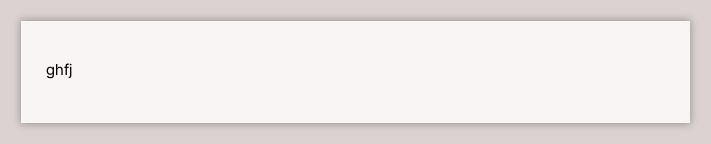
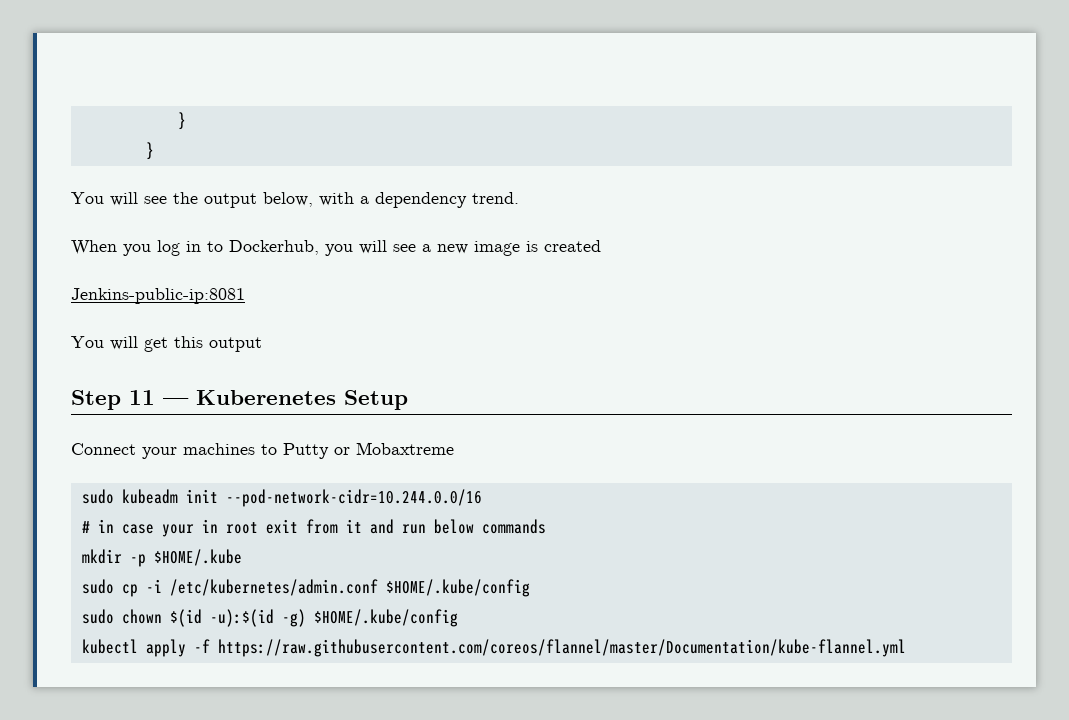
[46,63,72,79] ghfj -> [177,112,186,130] [145,142,154,160] [71,192,519,208] [71,240,601,256] [71,288,245,304] [71,336,262,352] [71,390,408,410] [71,442,454,459] [81,489,482,507] [81,519,546,537] [81,549,242,567] [81,579,530,597] [81,609,458,627] [81,639,906,657] } // } // You will see the output below, with a dependency trend. // When you log in to Dockerhub, you will see a new image is created // Jenkins-public-ip:8081 // You will get this output // Step 11 — Kuberenetes Setup // Connect your machines to Putty or Mobaxtreme // sudo kubeadm init --pod-network-cidr=10.244.0.0/16 // # in case your in root exit from it and run below commands // mkdir -p $HOME/.kube // sudo cp -i /etc/kubernetes/admin.conf $HOME/.kube/config // sudo chown $(id -u):$(id -g) $HOME/.kube/config // kubectl apply -f https://raw.githubusercontent.com/coreos/flannel/master/Documentation/kube-flannel.yml

